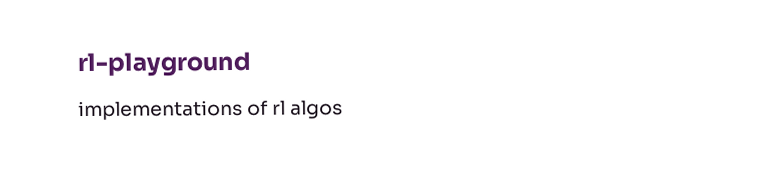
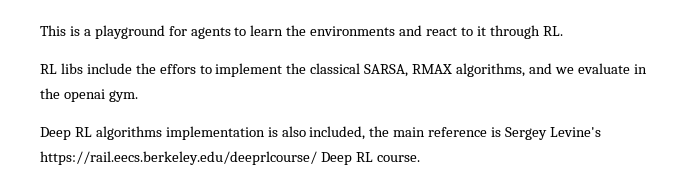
[77,51,251,78] [78,99,344,121] rl-playground // implementations of rl algos -> [40,25,563,39] [40,63,647,77] [40,88,138,102] [40,126,601,140] [40,151,420,165] This is a playground for agents to learn the environments and react to it through RL. // RL libs include the effors to implement the classical SARSA, RMAX algorithms, and we evaluate in the openai gym. // Deep RL algorithms implementation is also included, the main reference is Sergey Levine's https://rail.eecs.berkeley.edu/deeprlcourse/ Deep RL course.

